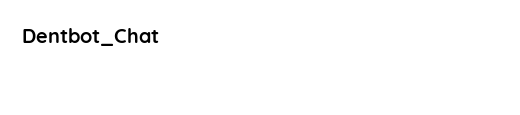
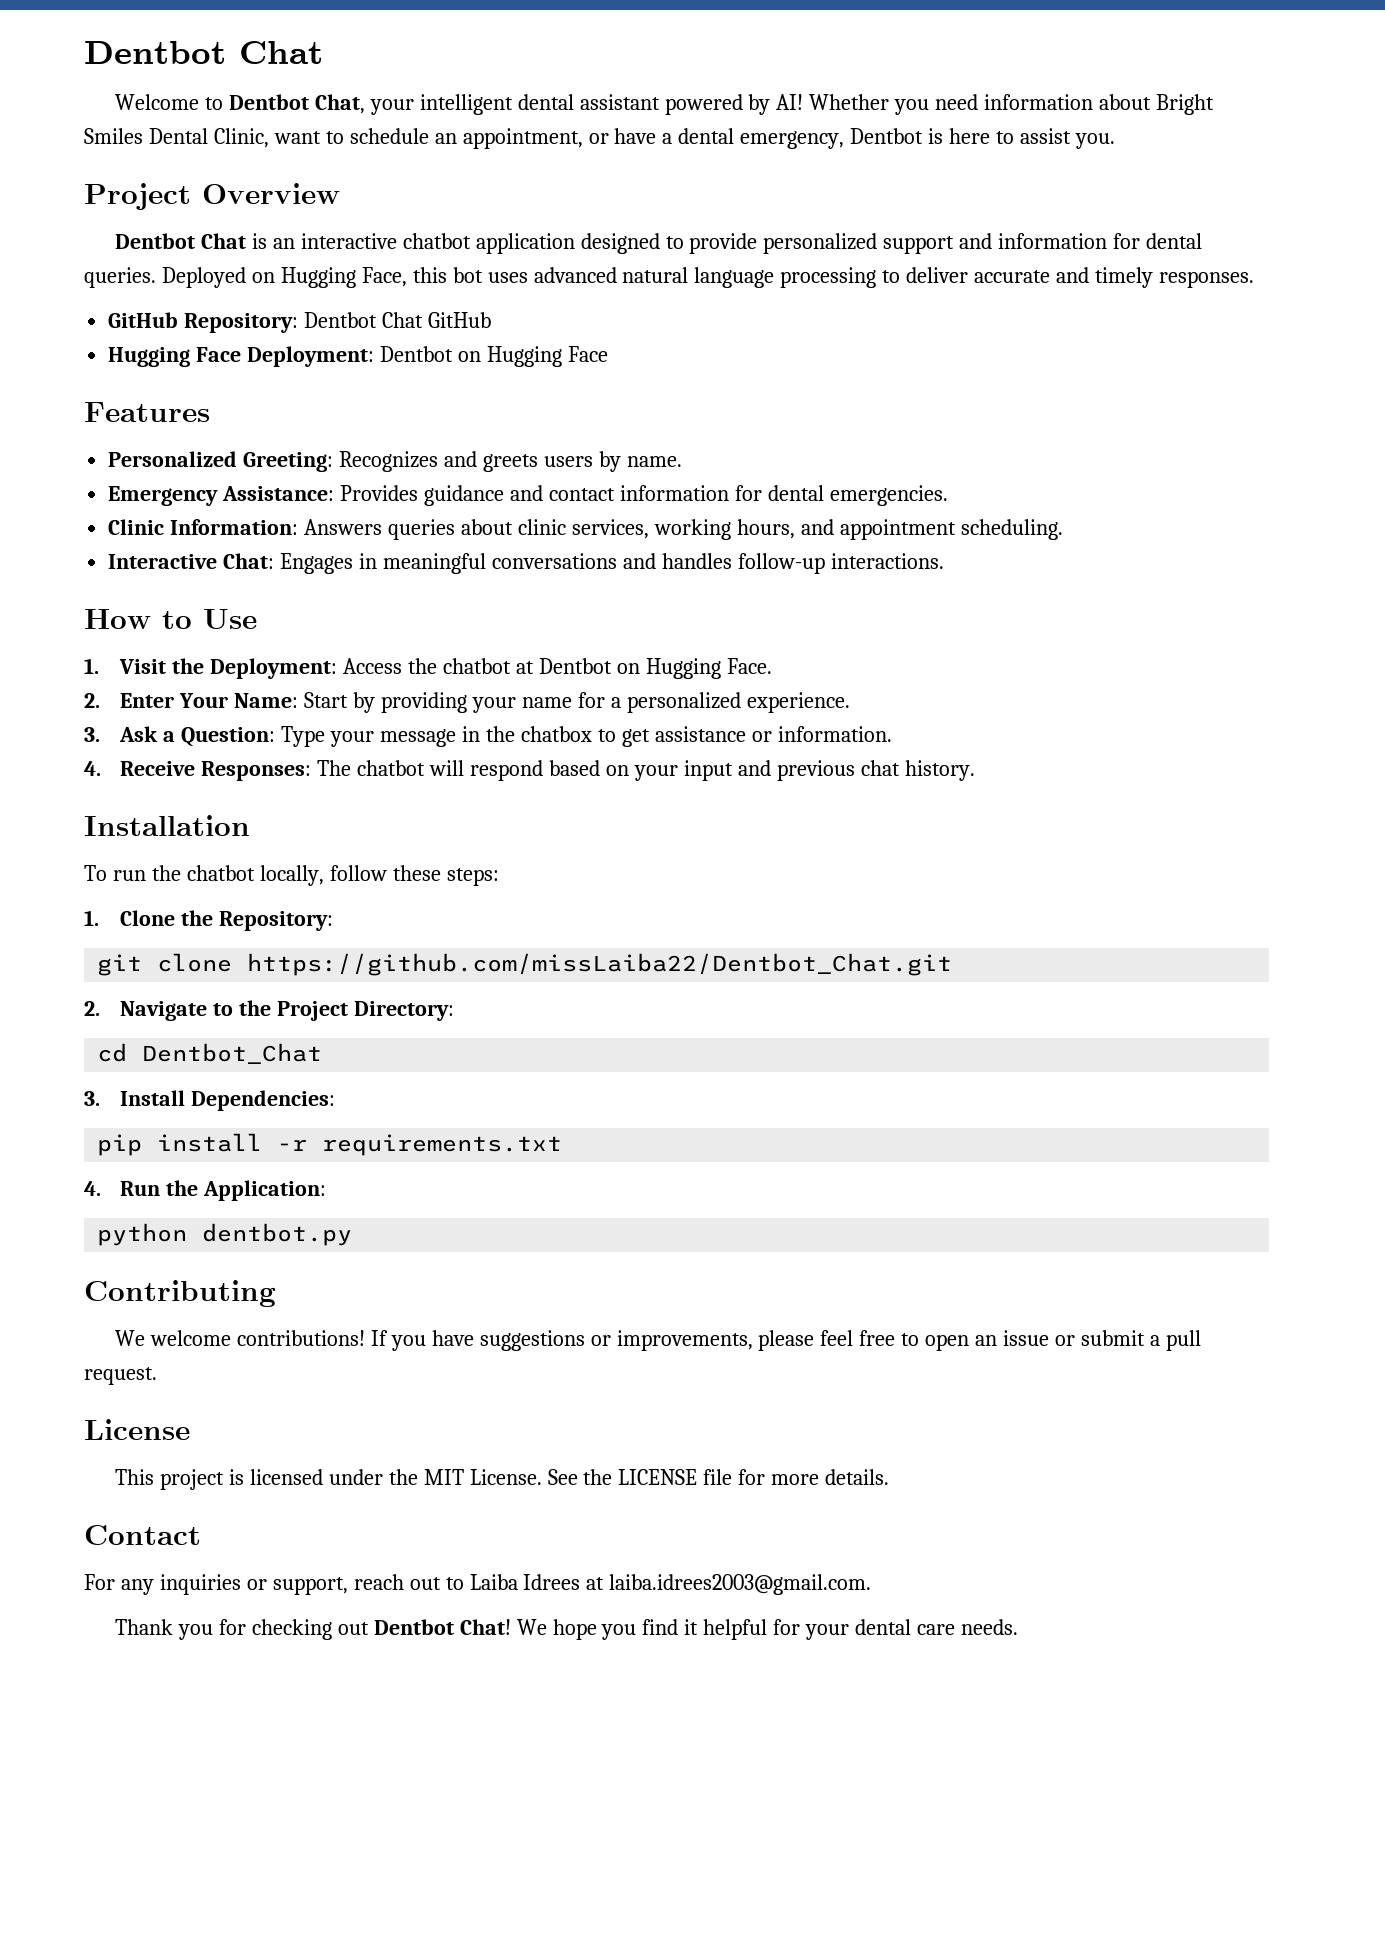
[22,28,159,46] Dentbot_Chat -> [84,41,323,64] [114,94,1215,115] [84,128,1115,149] [84,183,340,210] [114,233,1203,254] [84,267,1254,288] [108,312,491,333] [108,346,608,367] [84,402,210,422] [108,451,682,472] [108,485,948,506] [108,519,1063,540] [108,553,944,574] [84,609,257,629] [84,658,772,679] [84,692,850,713] [84,726,892,747] [84,760,975,781] [84,815,250,836] [84,865,499,886] [84,910,334,931] [97,953,953,976] [84,1000,455,1021] [97,1043,323,1064] [84,1090,336,1111] [97,1133,563,1156] [84,1180,327,1201] [97,1223,353,1246] [84,1280,276,1307] [114,1330,1201,1351] [84,1367,157,1385] [84,1419,190,1440] [114,1469,890,1490] [84,1525,201,1545] [84,1574,872,1595] [114,1619,1018,1640] Dentbot Chat // Welcome to Dentbot Chat, your intelligent dental assistant powered by AI! Whether you need information about Bright Smiles Dental Clinic, want to schedule an appointment, or have a dental emergency, Dentbot is here to assist you. // Project Overview // Dentbot Chat is an interactive chatbot application designed to provide personalized support and information for dental queries. Deployed on Hugging Face, this bot uses advanced natural language processing to deliver accurate and timely responses. // GitHub Repository: Dentbot Chat GitHub // Hugging Face Deployment: Dentbot on Hugging Face // Features // Personalized Greeting: Recognizes and greets users by name. // Emergency Assistance: Provides guidance and contact information for dental emergencies. // Clinic Information: Answers queries about clinic services, working hours, and appointment scheduling. // Interactive Chat: Engages in meaningful conversations and handles follow-up interactions. // How to Use // 1. Visit the Deployment: Access the chatbot at Dentbot on Hugging Face. // 2. Enter Your Name: Start by providing your name for a personalized experience. // 3. Ask a Question: Type your message in the chatbox to get assistance or information. // 4. Receive Responses: The chatbot will respond based on your input and previous chat history. // Installation // To run the chatbot locally, follow these steps: // 1. Clone the Repository: // git clone https://github.com/missLaiba22/Dentbot_Chat.git // 2. Navigate to the Project Directory: // cd Dentbot_Chat // 3. Install Dependencies: // pip install -r requirements.txt // 4. Run the Application: // python dentbot.py // Contributing // We welcome contributions! If you have suggestions or improvements, please feel free to open an issue or submit a pull request. // License // This project is licensed under the MIT License. See the LICENSE file for more details. // Contact // For any inquiries or support, reach out to Laiba Idrees at laiba.idrees2003@gmail.com. // Thank you for checking out Dentbot Chat! We hope you find it helpful for your dental care needs.

